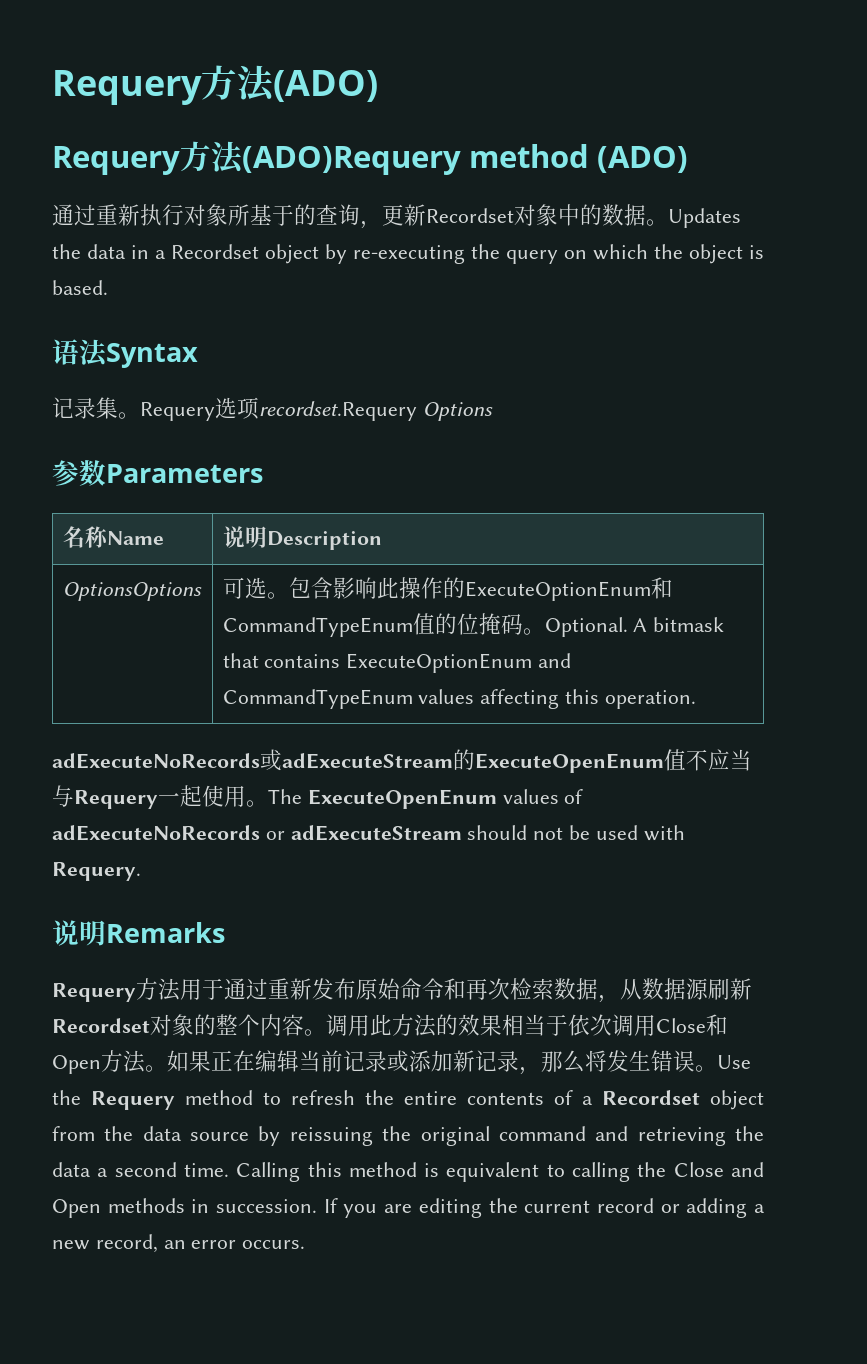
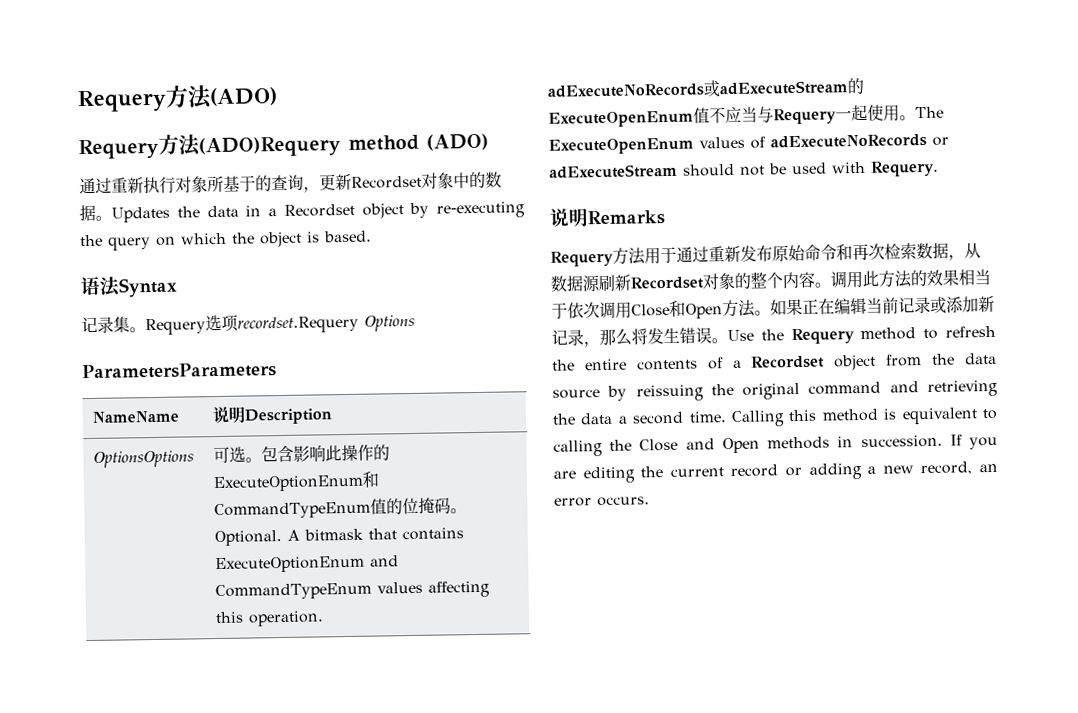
[52,460,263,486] [62,526,164,548] 参数Parameters // 名称Name -> [82,362,277,380] [91,410,179,423] ParametersParameters // NameName

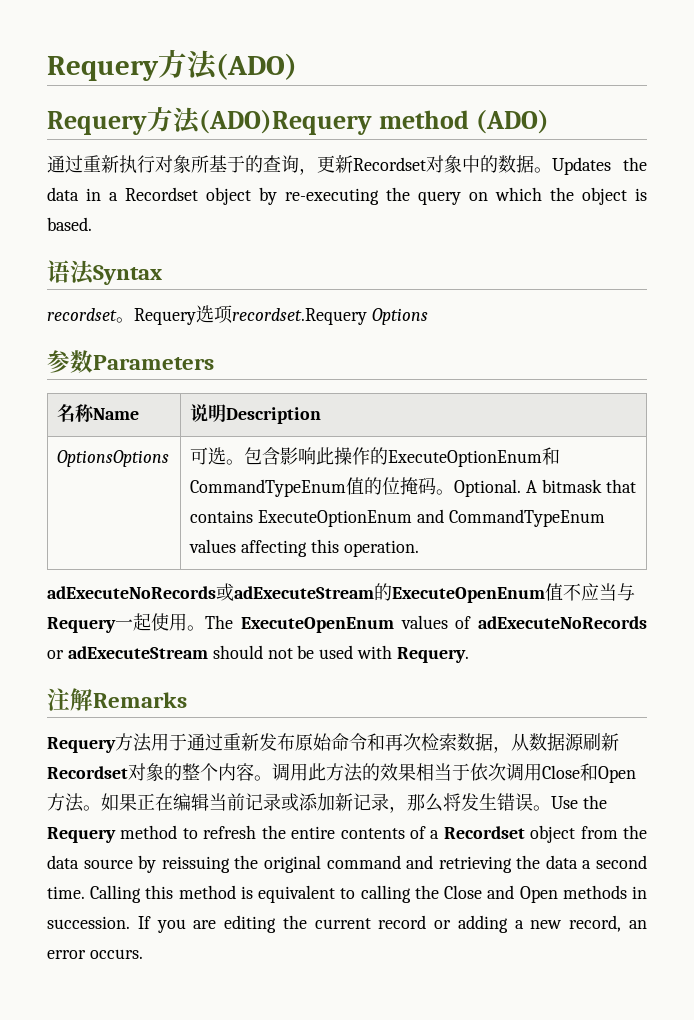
[81,316,130,333] 记录集 -> [47,308,117,321] recordset
[82,362,277,380] [91,410,179,423] ParametersParameters // NameName -> [47,350,214,373] [57,404,140,422] 参数Parameters // 名称Name
[549,208,588,227] 说明 -> [47,688,93,711] 注解

